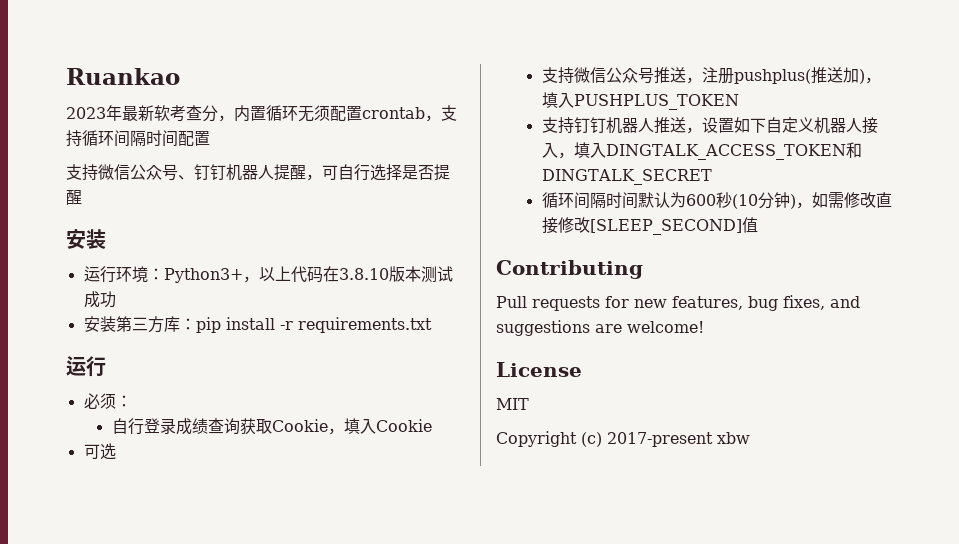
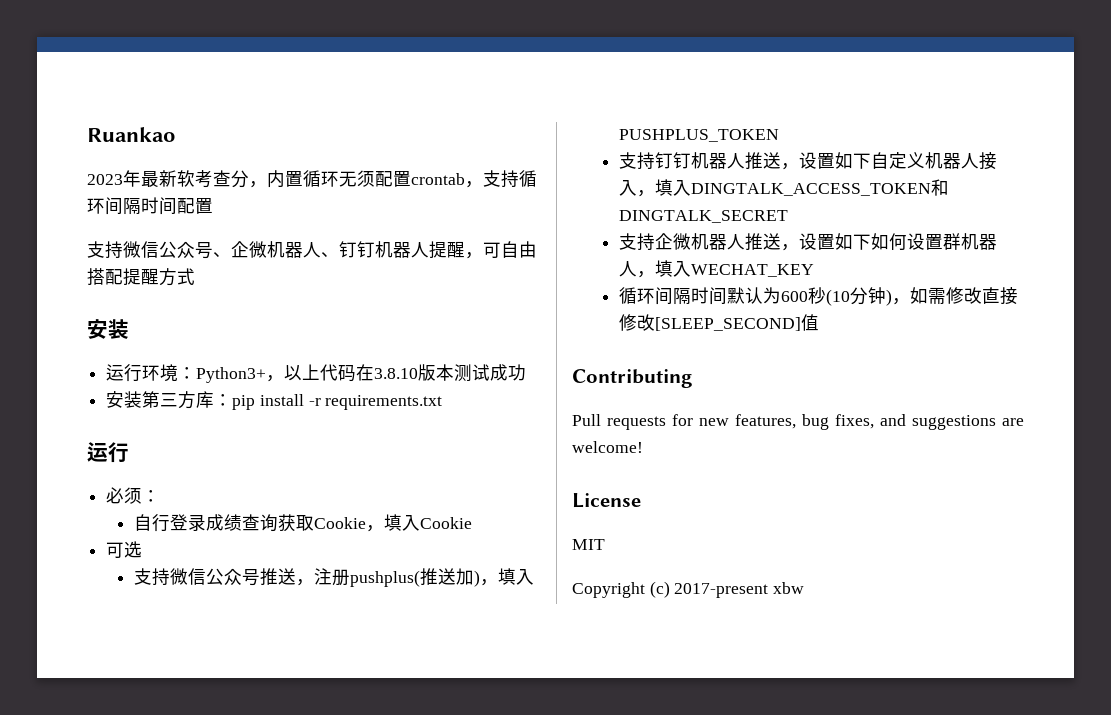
(194, 177) none -> [231,241,339,258] 企微机器人、
[354,164,450,181] [66,189,82,205] 行选择是否提醒 -> [519,241,537,258] [87,268,195,286] 由搭配提醒方式
(712, 177) none -> [619,233,998,251] [619,260,815,278] // 支持企微机器人推送，设置如下如何设置群机器人，填入WECHAT_KEY

